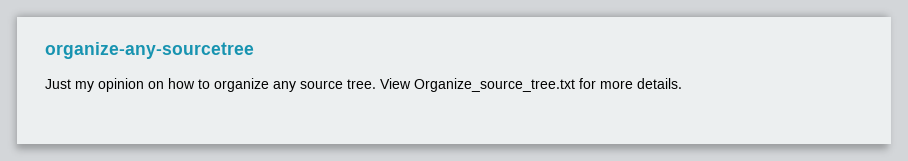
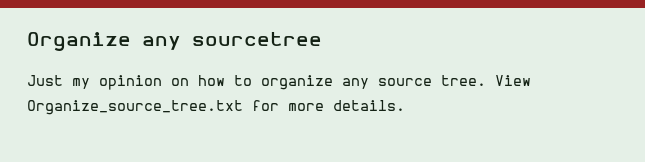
[45,42,254,59] organize-any-sourcetree -> [27,32,322,51] Organize any sourcetree

